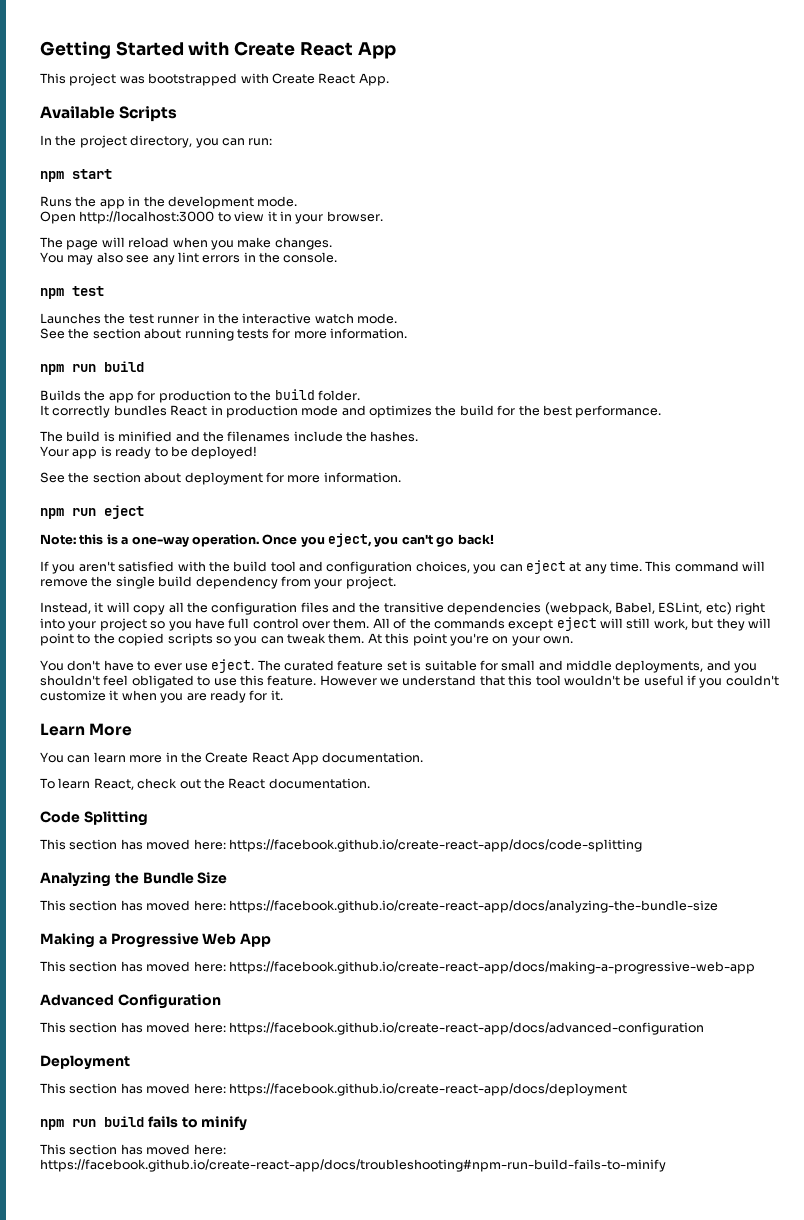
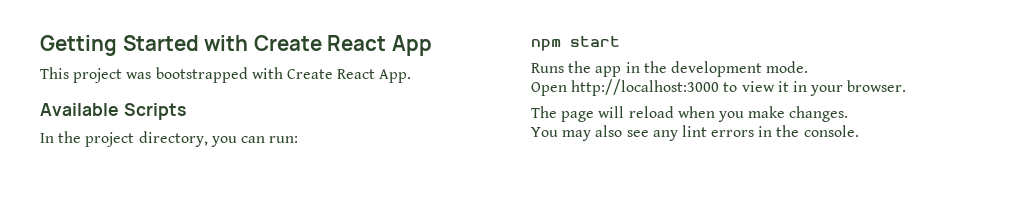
[40,286,104,299] [40,313,397,324] [40,328,407,341] [40,361,144,375] [40,389,360,403] [40,405,662,418] [40,431,419,442] [40,446,258,459] [40,472,401,485] [40,505,144,519] [40,533,494,547] [40,560,766,574] [40,576,396,589] [40,602,765,615] [40,617,771,631] [40,633,573,646] [40,659,758,673] [40,675,779,688] [40,690,283,703] [40,723,133,736] [40,752,424,765] [40,778,370,790] [40,811,148,826] [40,839,642,852] [40,872,228,887] [40,900,718,913] [40,933,272,948] [40,961,755,974] [40,994,221,1009] [40,1022,704,1035] [40,1055,130,1070] [40,1083,627,1096] [40,1116,248,1131] [40,1144,226,1155] [40,1159,666,1172] // npm test // Launches the test runner in the interactive watch mode. // See the section about running tests for more information. // npm run build // Builds the app for production to the build folder. // It correctly bundles React in production mode and optimizes the build for the best performance. // The build is minified and the filenames include the hashes. // Your app is ready to be deployed! // See the section about deployment for more information. // npm run eject // Note: this is a one-way operation. Once you eject, you can't go back! // If you aren't satisfied with the build tool and configuration choices, you can eject at any time. This command will remove the single build dependency from your project. // Instead, it will copy all the configuration files and the transitive dependencies (webpack, Babel, ESLint, etc) right into your project so you have full control over them. All of the commands except eject will still work, but they will point to the copied scripts so you can tweak them. At this point you're on your own. // You don't have to ever use eject. The curated feature set is suitable for small and middle deployments, and you shouldn't feel obligated to use this feature. However we understand that this tool wouldn't be useful if you couldn't customize it when you are ready for it. // Learn More // You can learn more in the Create React App documentation. // To learn React, check out the React documentation. // Code Splitting // This section has moved here: https://facebook.github.io/create-react-app/docs/code-splitting // Analyzing the Bundle Size // This section has moved here: https://facebook.github.io/create-react-app/docs/analyzing-the-bundle-size // Making a Progressive Web App // This section has moved here: https://facebook.github.io/create-react-app/docs/making-a-progressive-web-app // Advanced Configuration // This section has moved here: https://facebook.github.io/create-react-app/docs/advanced-configuration // Deployment // This section has moved here: https://facebook.github.io/create-react-app/docs/deployment // npm run build fails to minify // This section has moved here: https://facebook.github.io/create-react-app/docs/troubleshooting#npm-run-build-fails-to-minify -> (859, 131) none

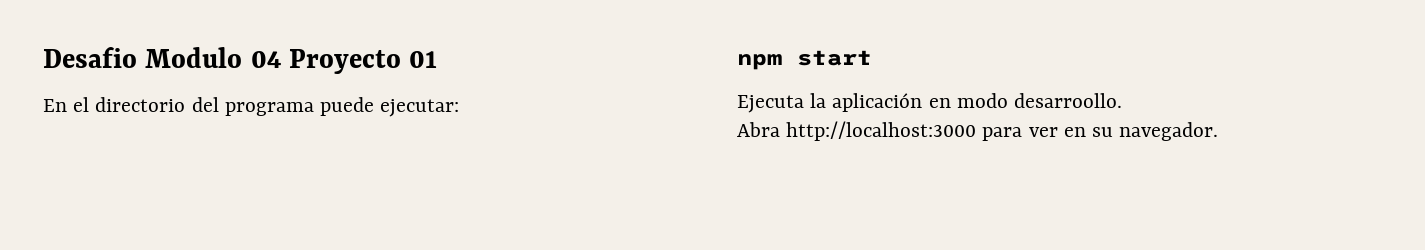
[40,35,432,56] [40,67,412,83] [40,103,186,120] [40,131,299,147] [531,36,620,51] [531,61,809,77] [531,79,907,96] [531,106,849,122] [531,125,859,141] Getting Started with Create React App // This project was bootstrapped with Create React App. // Available Scripts // In the project directory, you can run: // npm start // Runs the app in the development mode. // Open http://localhost:3000 to view it in your browser. // The page will reload when you make changes. // You may also see any lint errors in the console. -> [43,47,438,74] [43,97,460,117] [737,50,872,70] [737,93,1123,113] [737,121,1219,141] Desafio Modulo 04 Proyecto 01 // En el directorio del programa puede ejecutar: // npm start // Ejecuta la aplicación en modo desarroollo. // Abra http://localhost:3000 para ver en su navegador.

